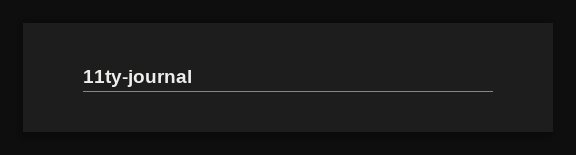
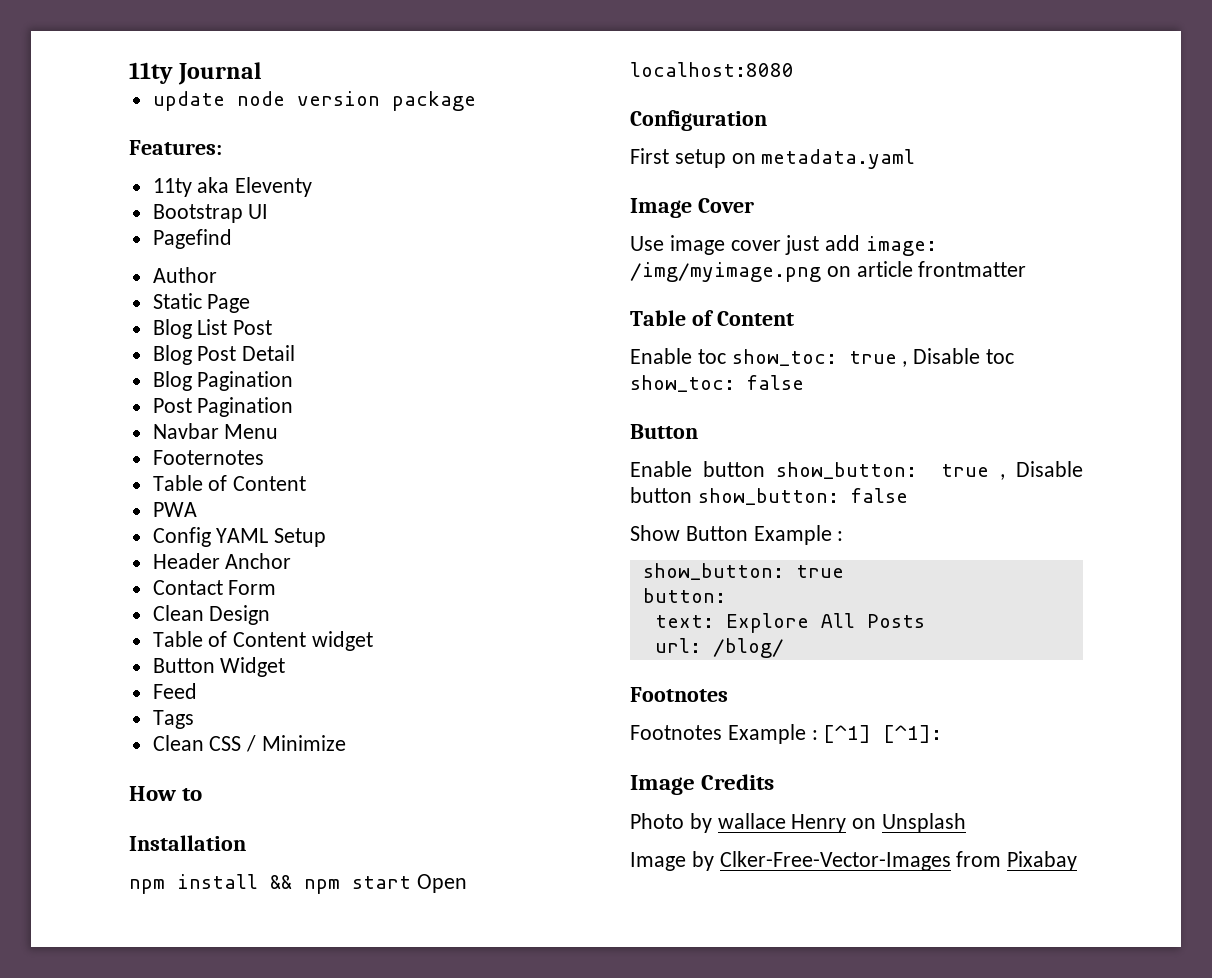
[83,70,192,87] 11ty-journal -> [129,62,262,85] [152,91,476,111] [129,140,222,155] [152,177,313,197] [152,204,269,223] [152,229,232,249] [152,267,217,283] [152,293,251,313] [152,319,273,339] [152,345,296,365] [152,371,294,391] [152,397,294,417] [152,423,279,439] [152,450,264,465] [152,475,307,491] [152,502,197,517] [152,527,327,547] [152,553,292,569] [152,580,277,595] [152,605,271,625] [152,631,374,651] [152,657,286,677] [152,683,197,699] [152,710,194,729] [152,735,347,752] [129,786,203,801] [129,835,246,851] [129,874,467,894] [630,62,794,77] [630,110,767,131] [630,148,916,169] [630,198,754,218] [630,235,938,256] [630,261,1027,282] [630,310,794,326] [630,348,1015,367] [630,375,804,392] [630,424,698,439] [630,461,1083,480] [630,487,908,505] [630,525,844,545] [642,563,844,580] [642,588,726,603] [654,613,925,633] [654,638,784,658] [630,687,728,702] [630,724,943,744] [630,774,775,795] [630,813,967,833] [630,851,1078,871] 11ty Journal // update node version package // Features: // 11ty aka Eleventy // Bootstrap UI // Pagefind // Author // Static Page // Blog List Post // Blog Post Detail // Blog Pagination // Post Pagination // Navbar Menu // Footernotes // Table of Content // PWA // Config YAML Setup // Header Anchor // Contact Form // Clean Design // Table of Content widget // Button Widget // Feed // Tags // Clean CSS / Minimize // How to // Installation // npm install && npm start Open localhost:8080 // Configuration // First setup on metadata.yaml // Image Cover // Use image cover just add image: /img/myimage.png on article frontmatter // Table of Content // Enable toc show_toc: true , Disable toc show_toc: false // Button // Enable button show_button: true , Disable button show_button: false // Show Button Example : // show_button: true // button: // text: Explore All Posts // url: /blog/ // Footnotes // Footnotes Example : [^1] [^1]: // Image Credits // Photo by wallace Henry on Unsplash // Image by Clker-Free-Vector-Images from Pixabay

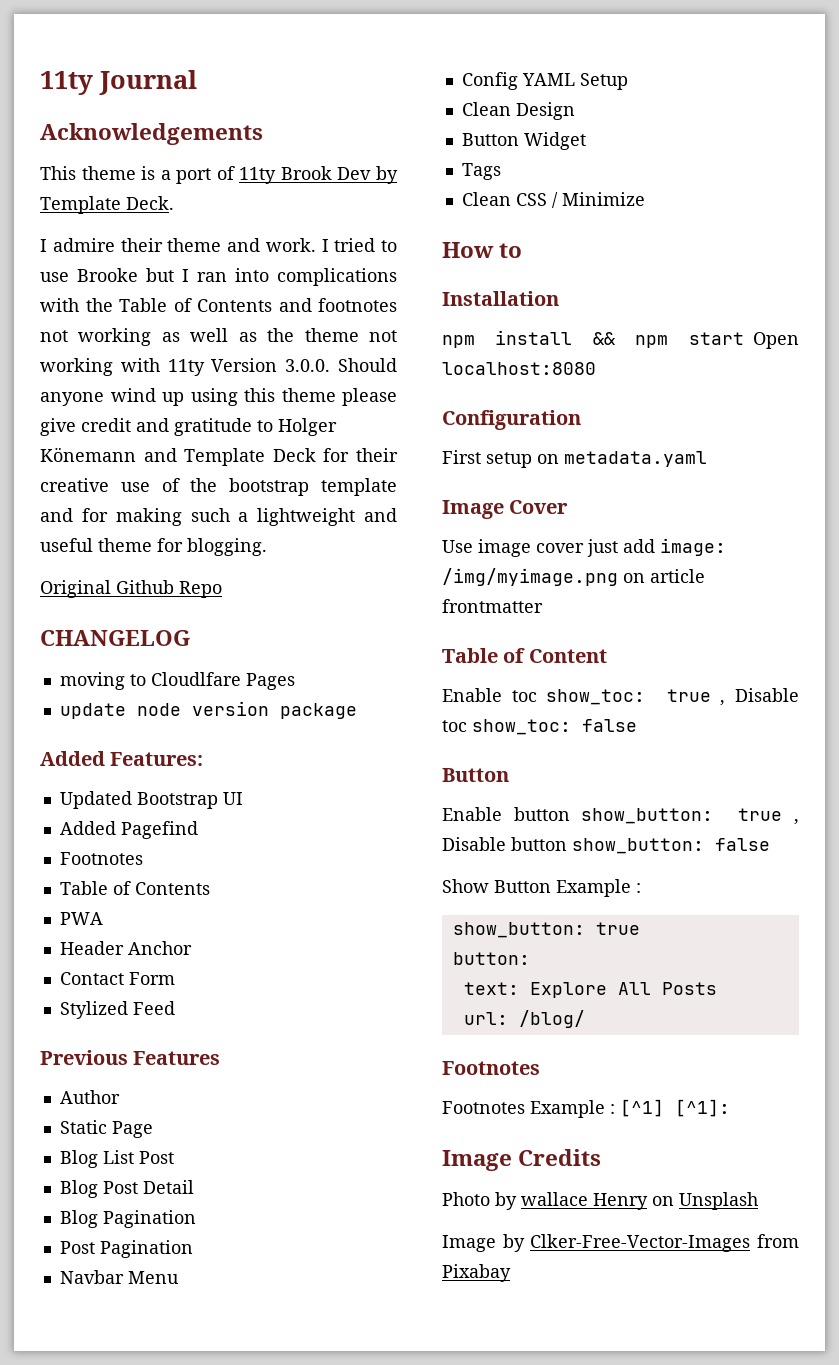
(262, 73) none -> [40,123,263,145] [40,166,398,184] [40,196,174,214] [40,238,397,252] [40,268,397,286] [40,298,397,312] [40,328,397,346] [40,358,398,376] [40,388,397,406] [40,418,337,436] [40,447,398,466] [40,478,398,496] [40,508,398,526] [40,538,267,556] [40,580,222,598] [40,630,190,646] [59,672,295,690] // Acknowledgements // This theme is a port of 11ty Brook Dev by Template Deck. // I admire their theme and work. I tried to use Brooke but I ran into complications with the Table of Contents and footnotes not working as well as the theme not working with 11ty Version 3.0.0. Should anyone wind up using this theme please give credit and gratitude to Holger Könemann and Template Deck for their creative use of the bootstrap template and for making such a lightweight and useful theme for blogging. // Original Github Repo // CHANGELOG // moving to Cloudlfare Pages
(476, 101) none -> [40,751,105,766] Added
[152,177,313,197] 11ty aka Eleventy // -> [59,791,132,809] Updated
(269, 211) none -> [59,821,116,835] Added
(232, 239) none -> [59,852,143,865] [59,881,210,895] [59,912,103,925] [59,941,192,955] [59,972,175,985] [59,1001,175,1019] [40,1050,221,1065] // Footnotes // Table of Contents // PWA // Header Anchor // Contact Form // Stylized Feed // Previous Features
[152,450,264,465] [152,475,307,491] [152,502,197,517] [152,527,327,547] [152,553,292,569] [152,580,277,595] [152,605,271,625] [152,631,374,651] Footernotes // Table of Content // PWA // Config YAML Setup // Header Anchor // Contact Form // Clean Design // Table of Content widget -> [461,72,628,90] [461,102,575,120] Config YAML Setup // Clean Design
[152,683,197,699] // Feed -> (586, 141) none

